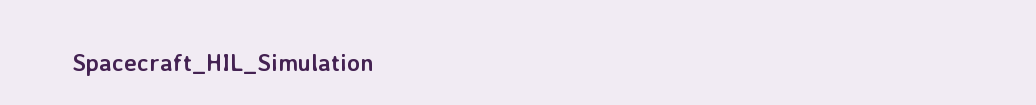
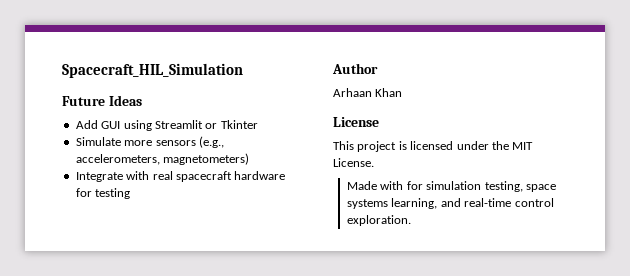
(374, 65) none -> [62,95,142,106] [75,120,258,131] [75,136,224,148] [75,153,250,165] [75,171,286,182] [75,188,131,199] [332,63,378,74] [333,88,403,97] [333,117,379,127] [333,141,534,152] [333,158,374,167] [347,181,556,192] [347,198,554,209] [347,215,412,226] // Future Ideas // Add GUI using Streamlit or Tkinter // Simulate more sensors (e.g., accelerometers, magnetometers) // Integrate with real spacecraft hardware for testing // Author // Arhaan Khan // License // This project is licensed under the MIT License. // Made with for simulation testing, space systems learning, and real-time control exploration.

